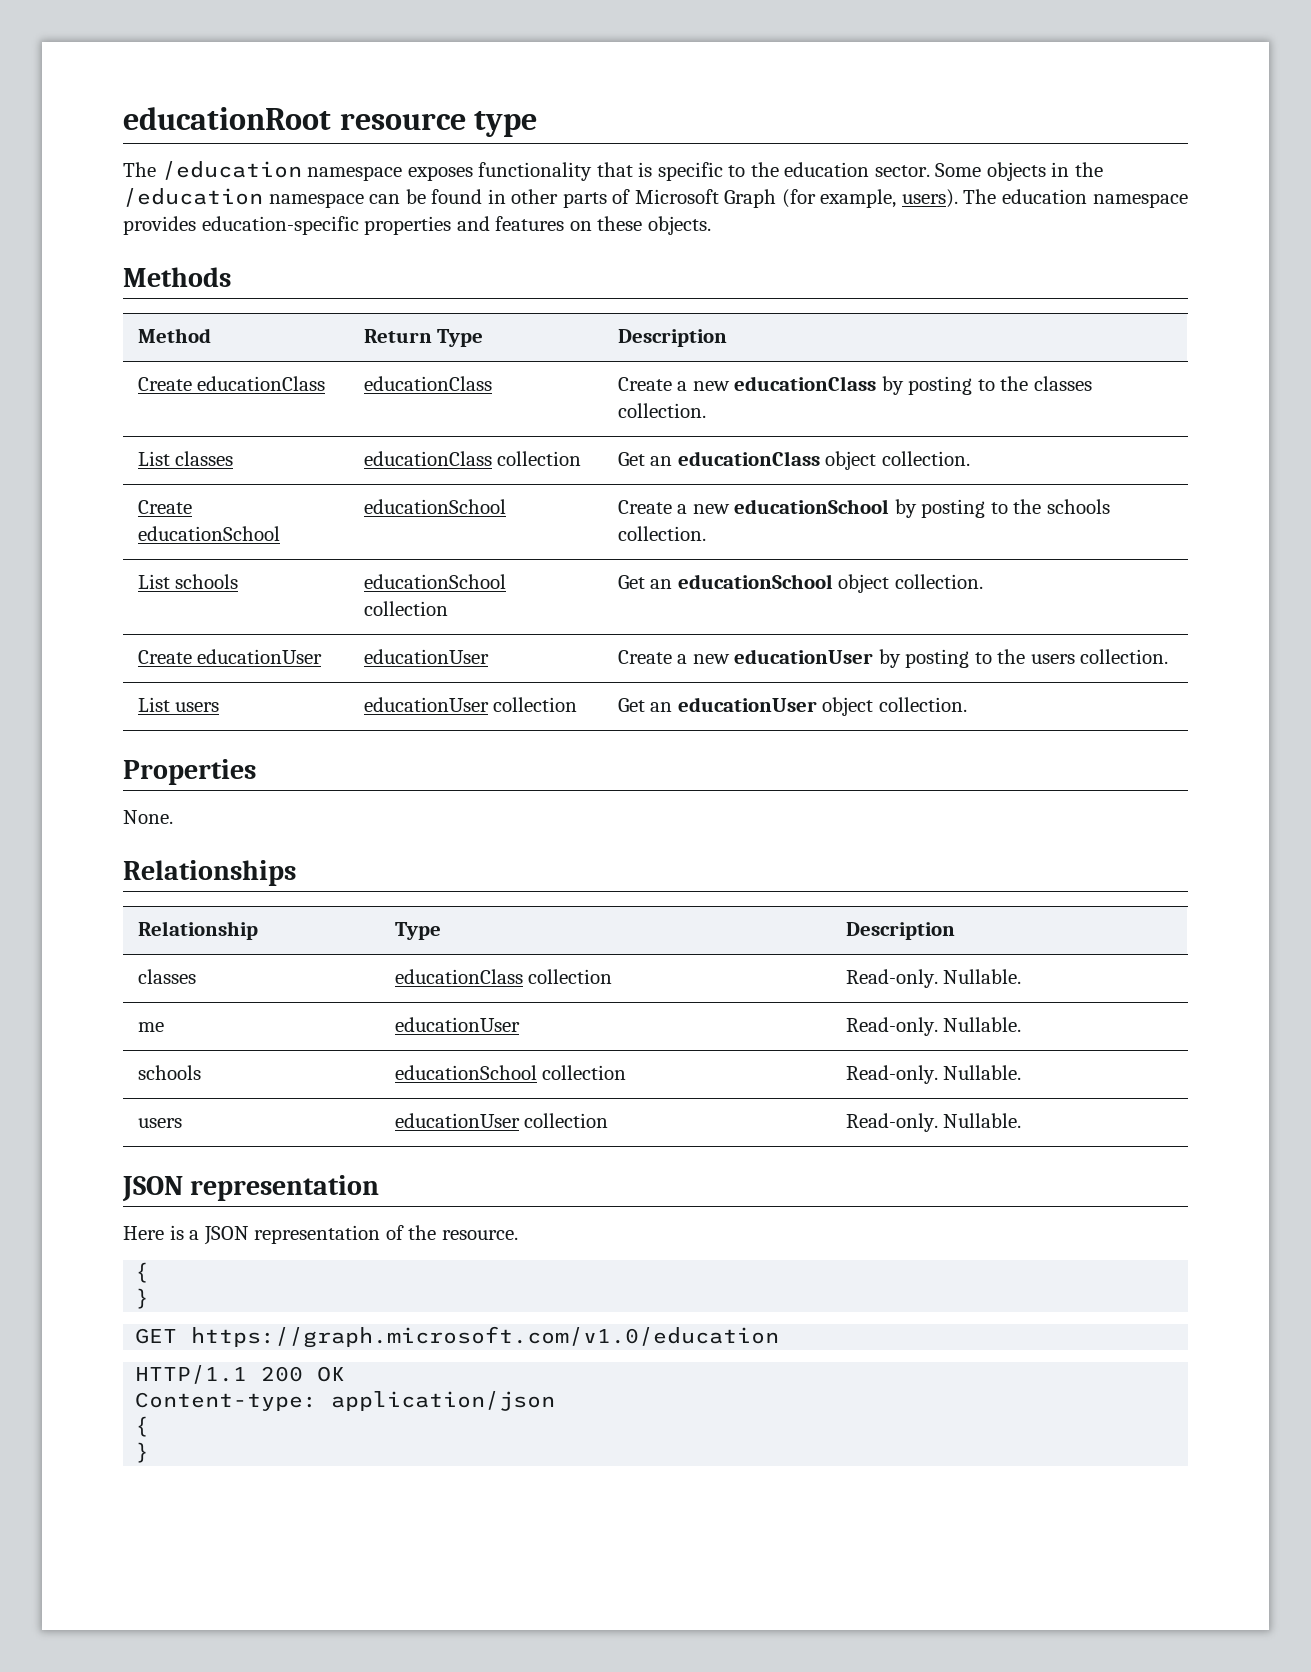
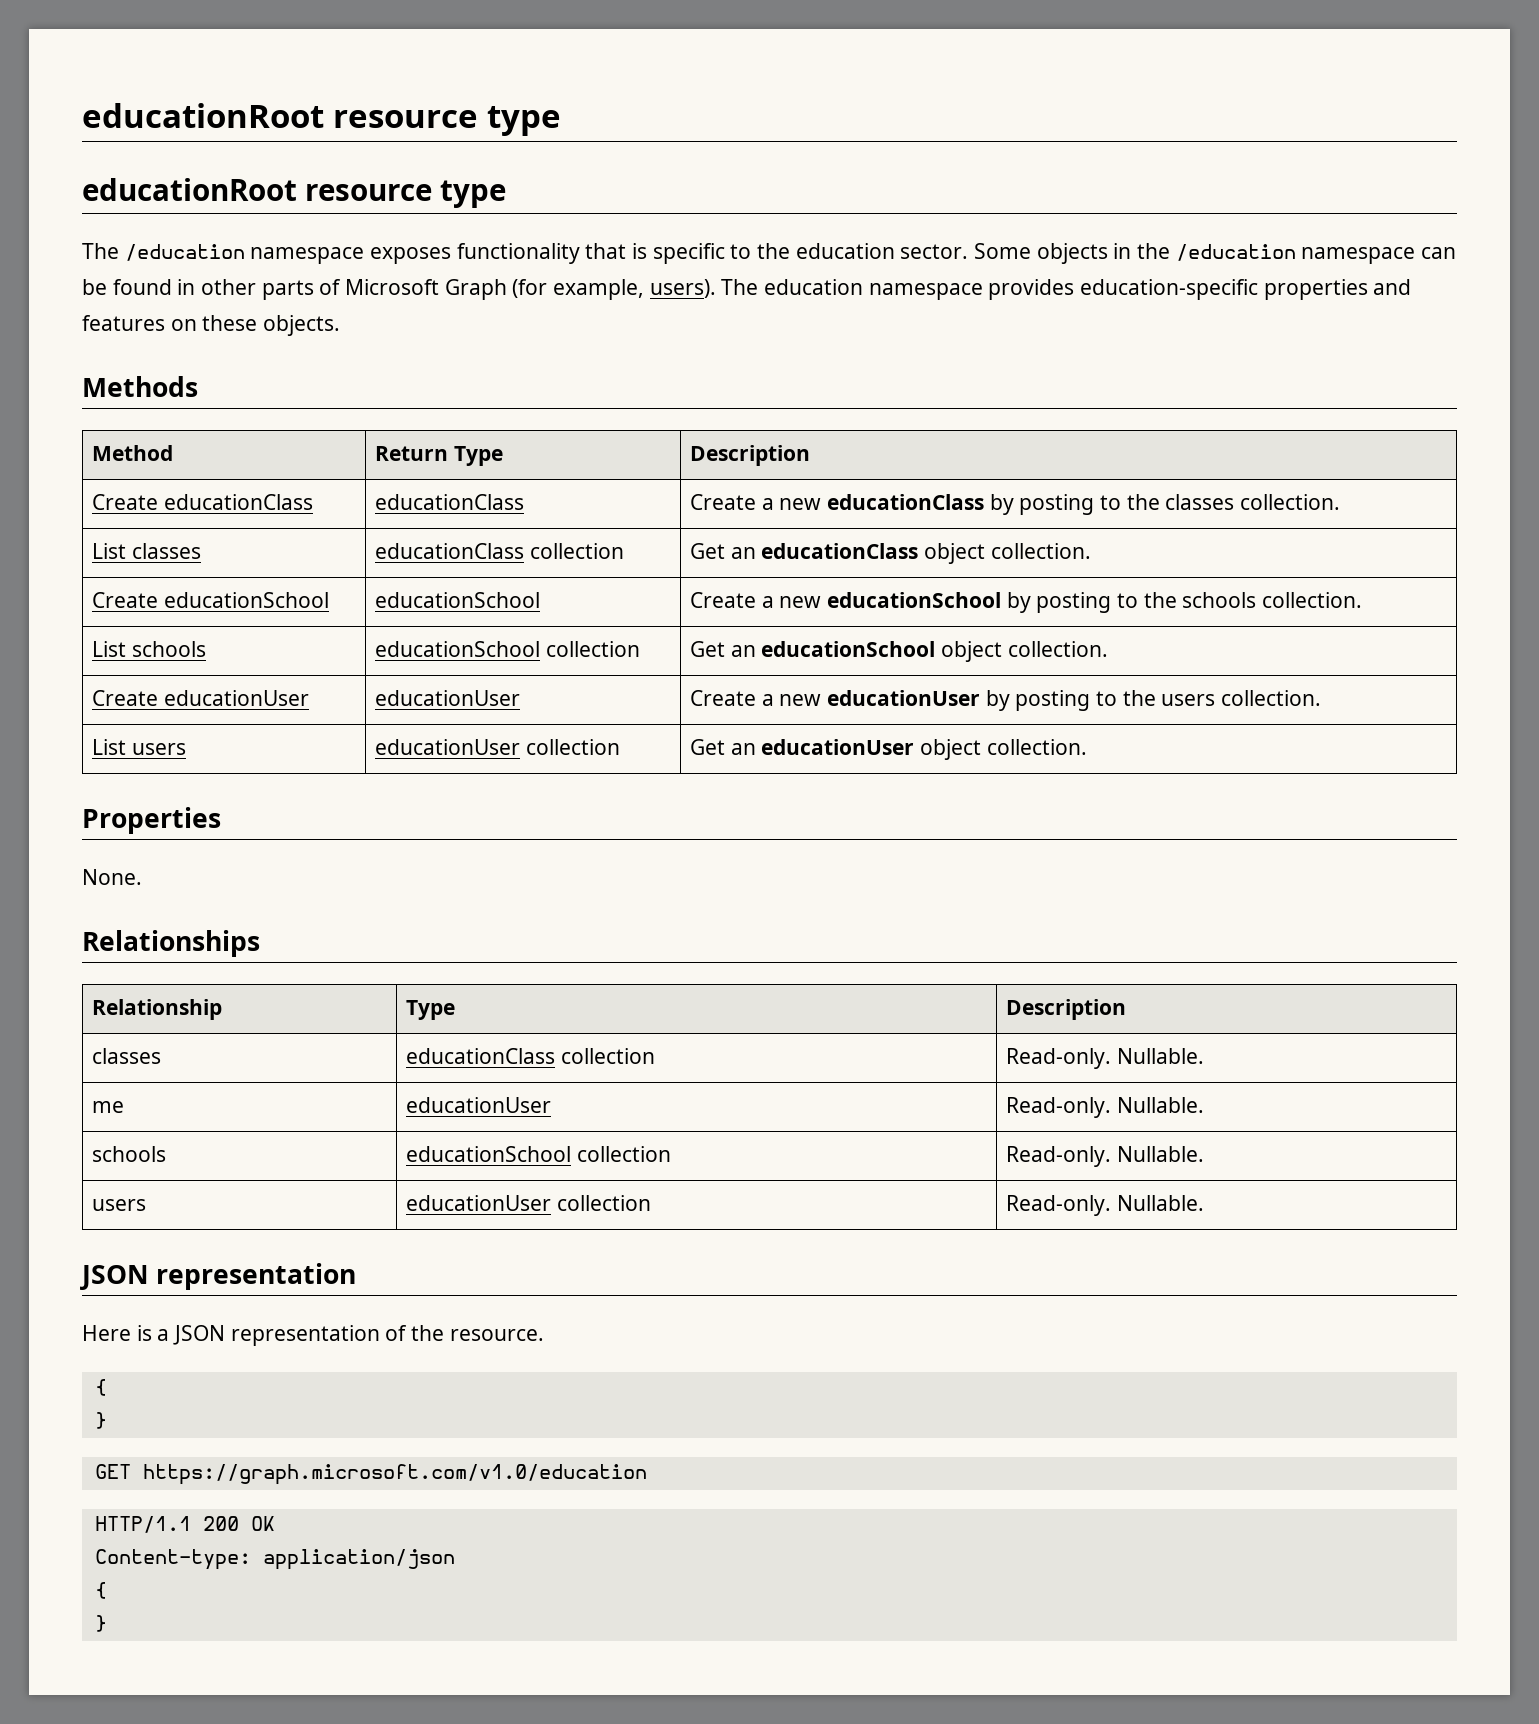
[123,107,538,137] educationRoot resource type -> [82,103,561,136] [82,178,506,208] educationRoot resource type // educationRoot resource type

